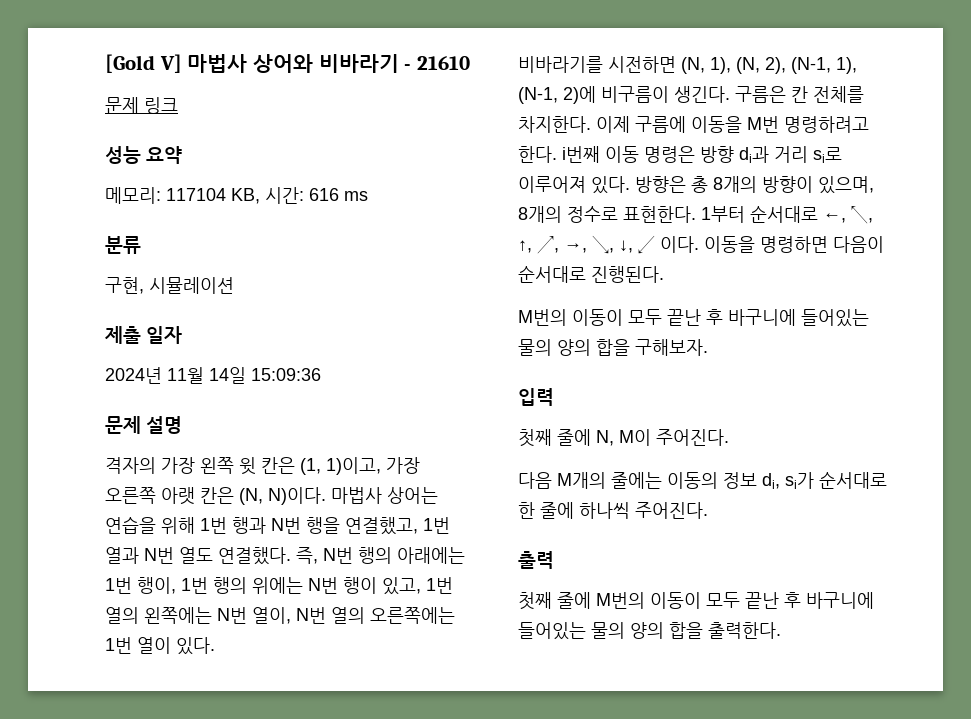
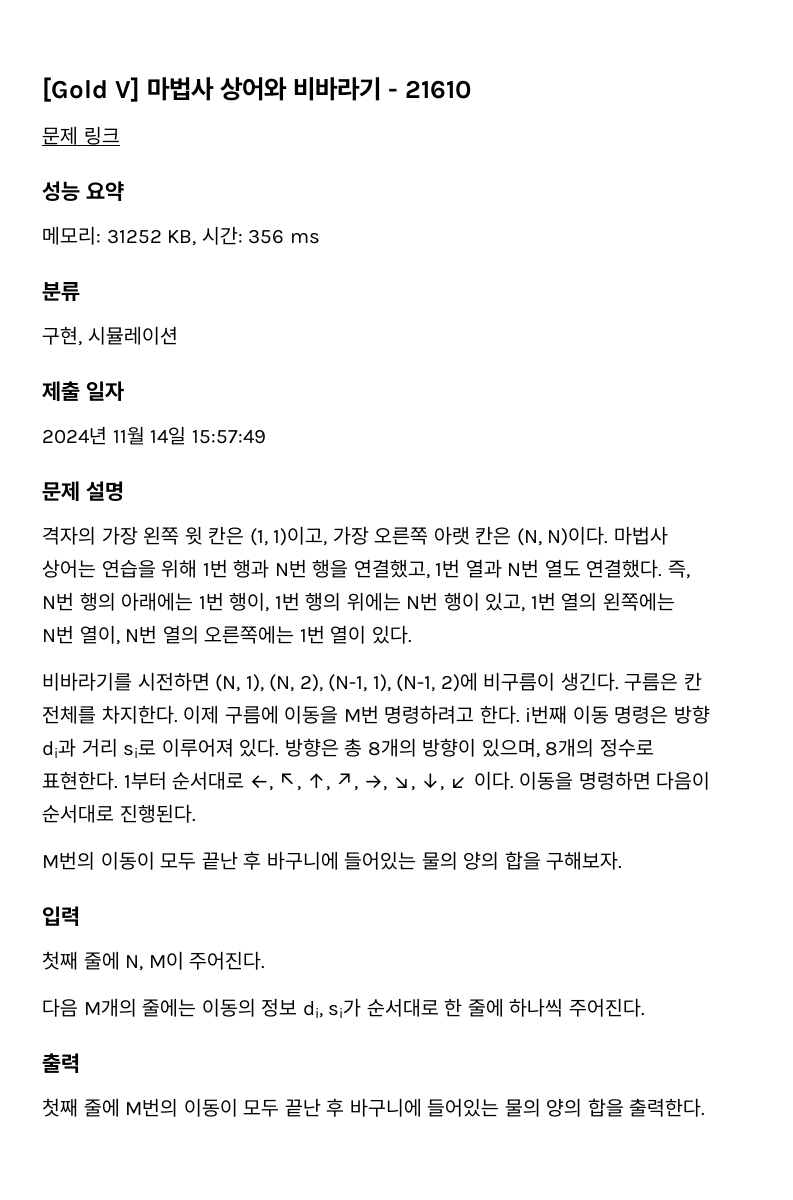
[166,188,226,201] 117104 -> [106,229,162,244] 31252
[309,188,339,201] 616 -> [248,229,285,244] 356
[251,368,321,381] 15:09:36 -> [191,429,266,444] 15:57:49

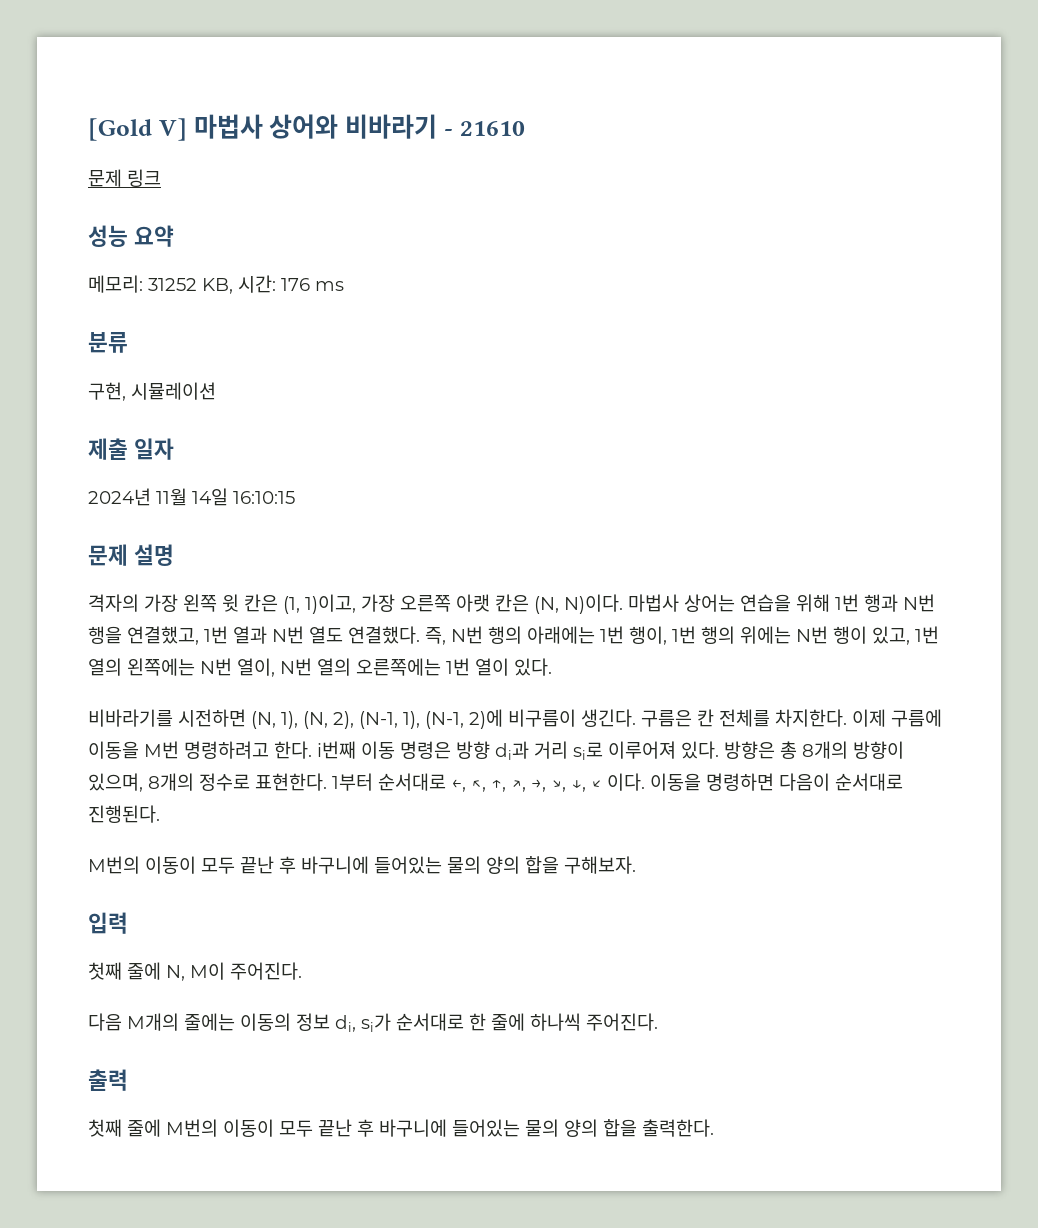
[248,229,285,244] 356 -> [281,278,310,291] 176
[191,429,266,444] 15:57:49 -> [233,491,295,504] 16:10:15

